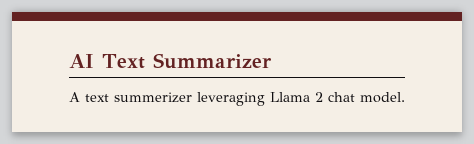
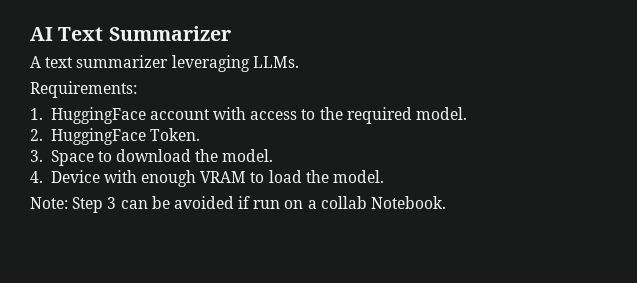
[114,92,405,106] summerizer leveraging Llama 2 chat model. -> [76,55,299,72] [30,81,137,98] [30,107,468,124] [30,128,200,145] [30,149,274,166] [30,170,385,187] [30,196,447,213] summarizer leveraging LLMs. // Requirements: // 1. HuggingFace account with access to the required model. // 2. HuggingFace Token. // 3. Space to download the model. // 4. Device with enough VRAM to load the model. // Note: Step 3 can be avoided if run on a collab Notebook.

